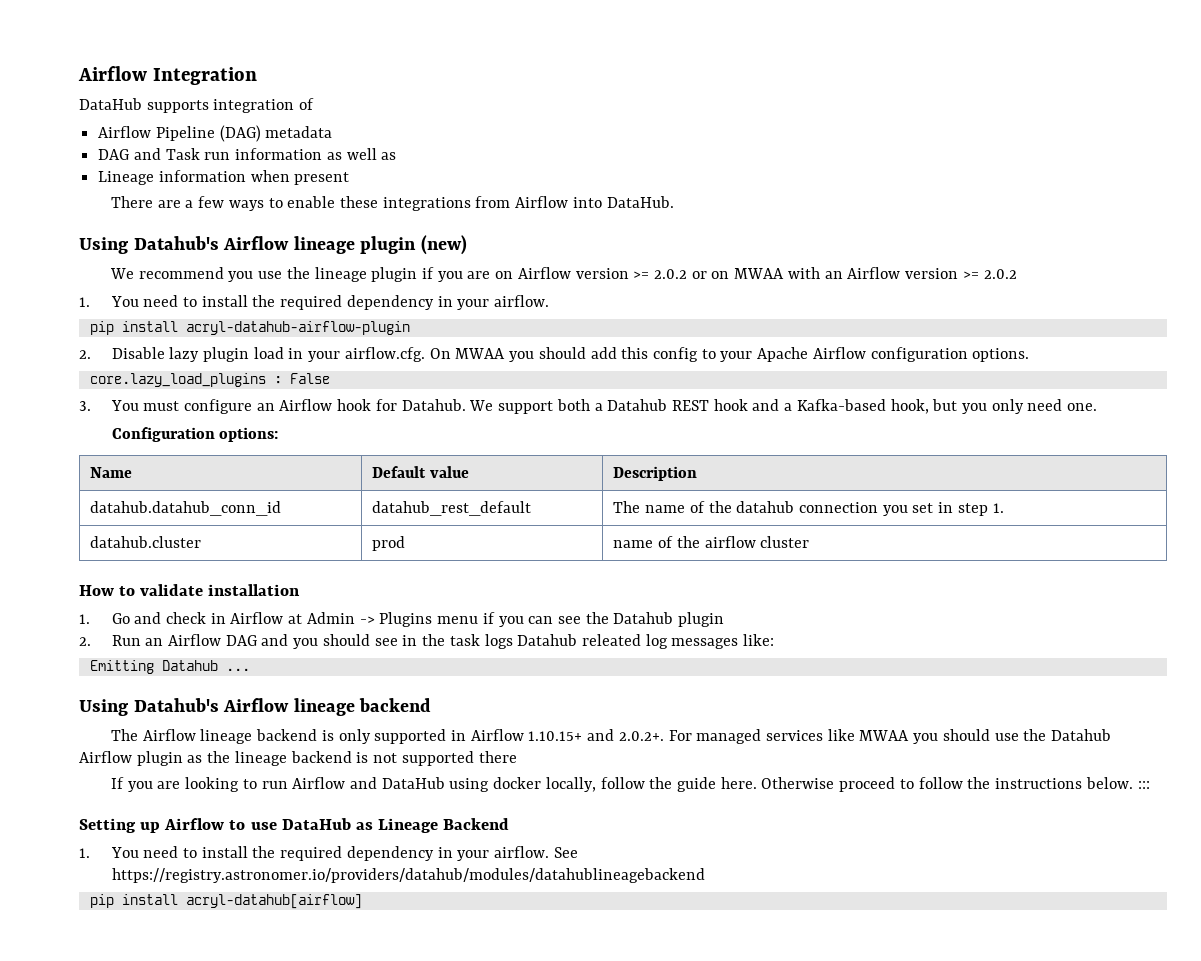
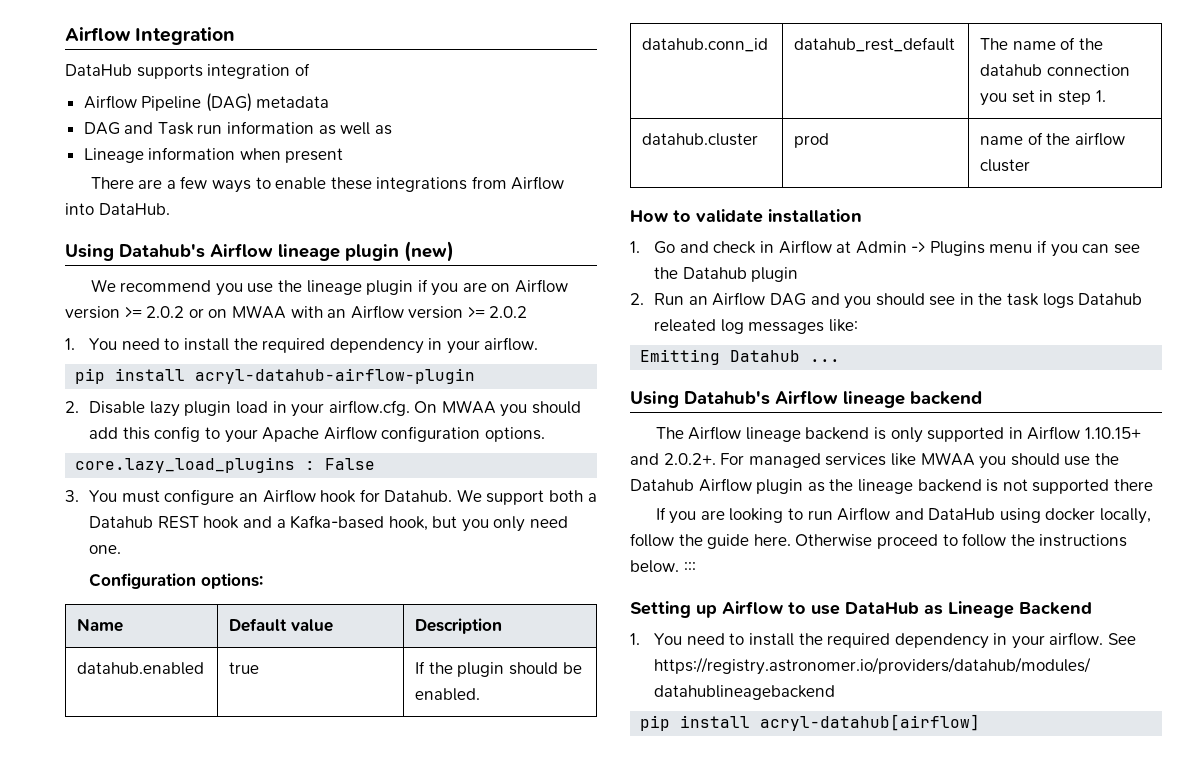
[90,501,282,516] datahub.datahub_conn_id -> [77,662,205,675] [229,662,260,674] [415,661,582,677] [415,688,481,701] [642,38,769,52] datahub.enabled | true | If the plugin should be enabled. // datahub.conn_id

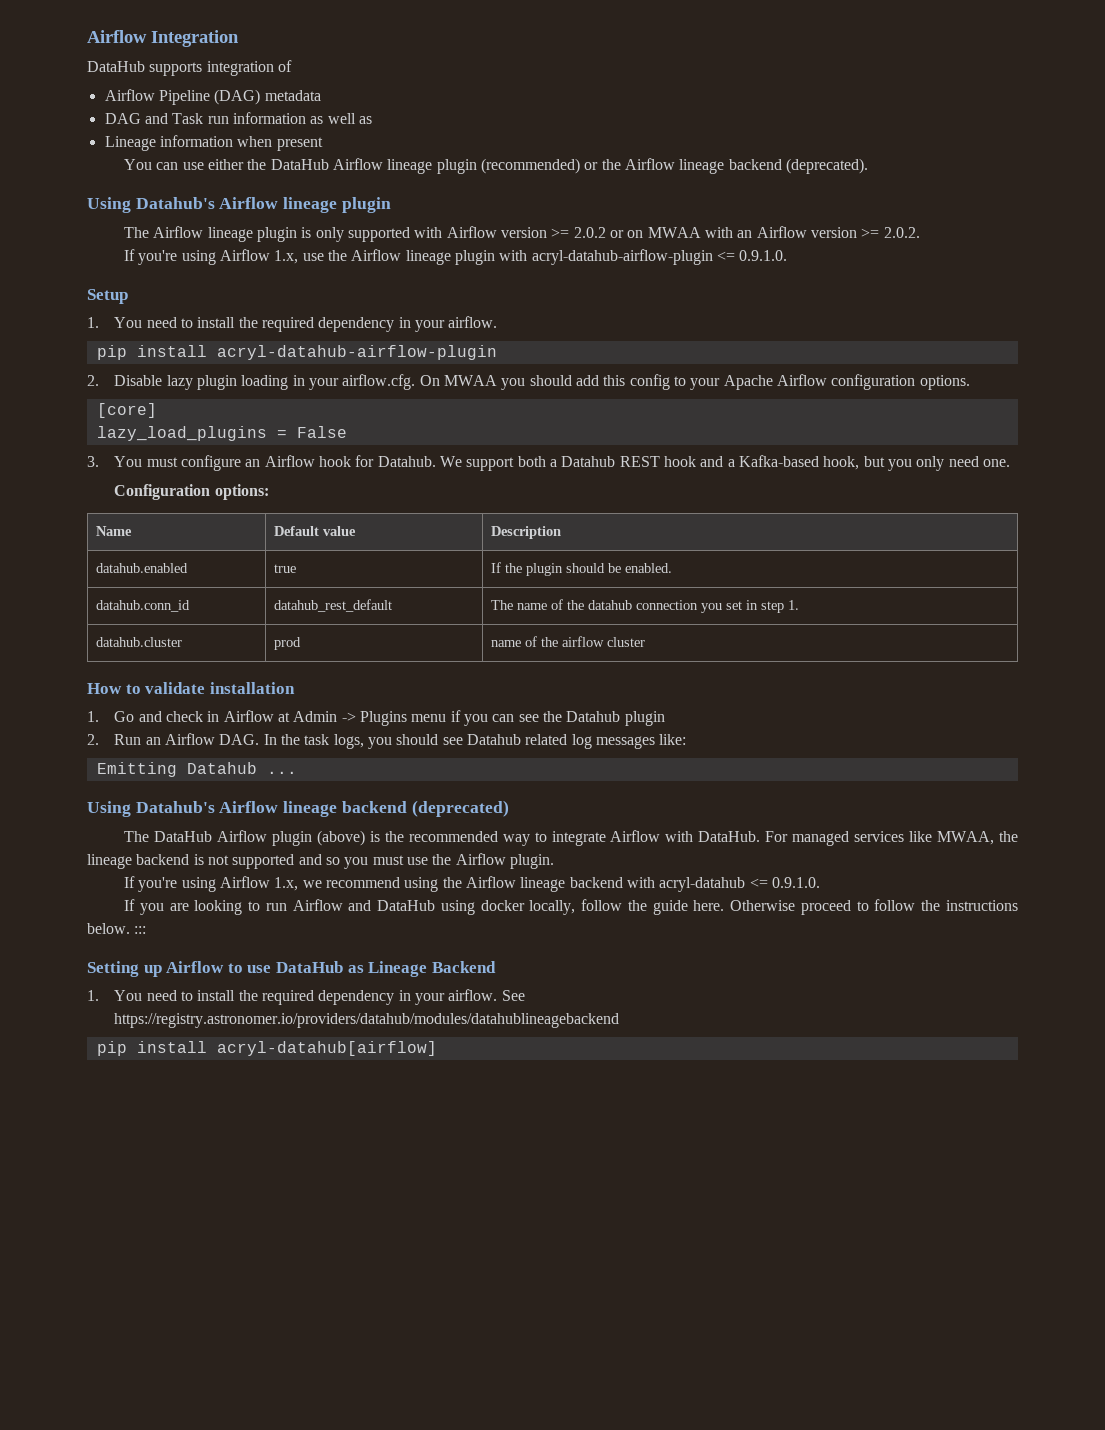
[90,176,565,193] [65,203,170,215] There are a few ways to enable these integrations from Airflow into DataHub. -> [124,158,868,174] You can use either the DataHub Airflow lineage plugin (recommended) or the Airflow lineage backend (deprecated).
[404,241,454,262] [90,279,511,296] (new) // We recommend you use the lineage plugin if you are on -> [124,226,443,242] // The Airflow lineage plugin is only supported with
[489,306,528,318] 2.0.2 -> [883,227,920,238] [124,249,788,265] [87,289,128,304] 2.0.2. // If you're using Airflow 1.x, use the Airflow lineage plugin with acryl-datahub-airflow-plugin <= 0.9.1.0. // Setup
[235,401,268,414] load -> [241,375,289,390] loading
[75,457,316,473] core.lazy_load_plugins : -> [96,403,157,418] [96,426,287,441] [core] // lazy_load_plugins =
[769,293,1143,309] [654,319,717,332] DAG and you should see in the task logs Datahub releated -> [219,734,568,749] DAG. In the task logs, you should see Datahub related
[655,426,1141,443] [630,452,1119,469] [630,478,825,494] // The Airflow lineage backend is only supported in Airflow 1.10.15+ and 2.0.2+. For managed services like MWAA you should use the Datahub Airflow plugin as -> [411,800,509,817] [124,830,995,846] (deprecated) // The DataHub Airflow plugin (above) is the recommended way to integrate Airflow with DataHub. For managed services like MWAA,
[1113,479,1153,491] there -> [298,853,554,869] [124,876,820,892] and so you must use the Airflow plugin. // If you're using Airflow 1.x, we recommend using the Airflow lineage backend with acryl-datahub <= 0.9.1.0.

